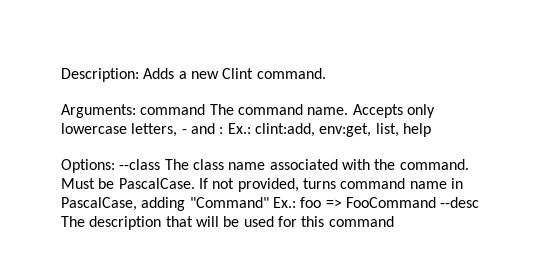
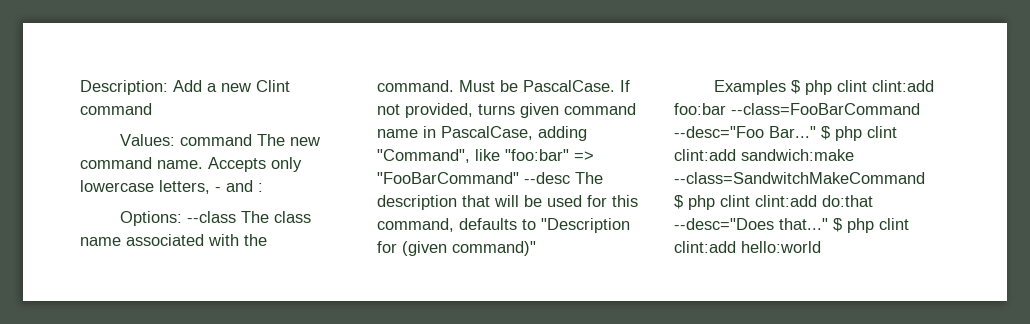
[143,68,175,79] Adds -> [173,80,202,92] Add
[256,68,326,79] [61,104,136,118] command. // Arguments: -> [80,103,152,115] [119,134,175,146] command // Values:
(234, 109) none -> [289,137,320,146] new
[227,123,431,137] Ex.: clint:add, env:get, list, help -> (263, 187) none
(336, 183) none -> [520,103,559,118] given
[189,197,436,208] "Command" Ex.: foo => FooCommand -> [377,149,594,163] [377,172,519,184] "Command", like "foo:bar" => "FooBarCommand"
[328,216,394,227] command -> [377,218,630,233] [377,241,536,256] [713,80,934,95] [674,103,920,115] [674,126,897,141] [674,149,854,161] [674,172,925,184] [674,195,873,210] [674,218,909,233] [674,241,821,253] command, defaults to "Description for (given command)" // Examples $ php clint clint:add foo:bar --class=FooBarCommand --desc="Foo Bar..." $ php clint clint:add sandwich:make --class=SandwitchMakeCommand $ php clint clint:add do:that --desc="Does that..." $ php clint clint:add hello:world

